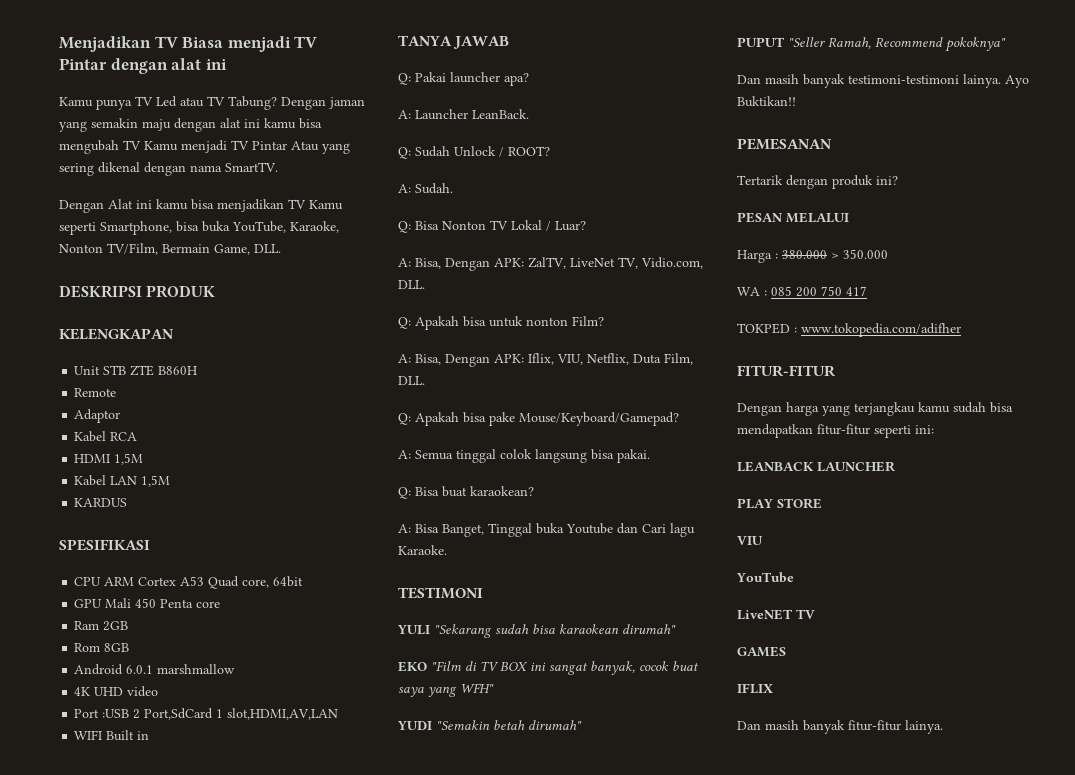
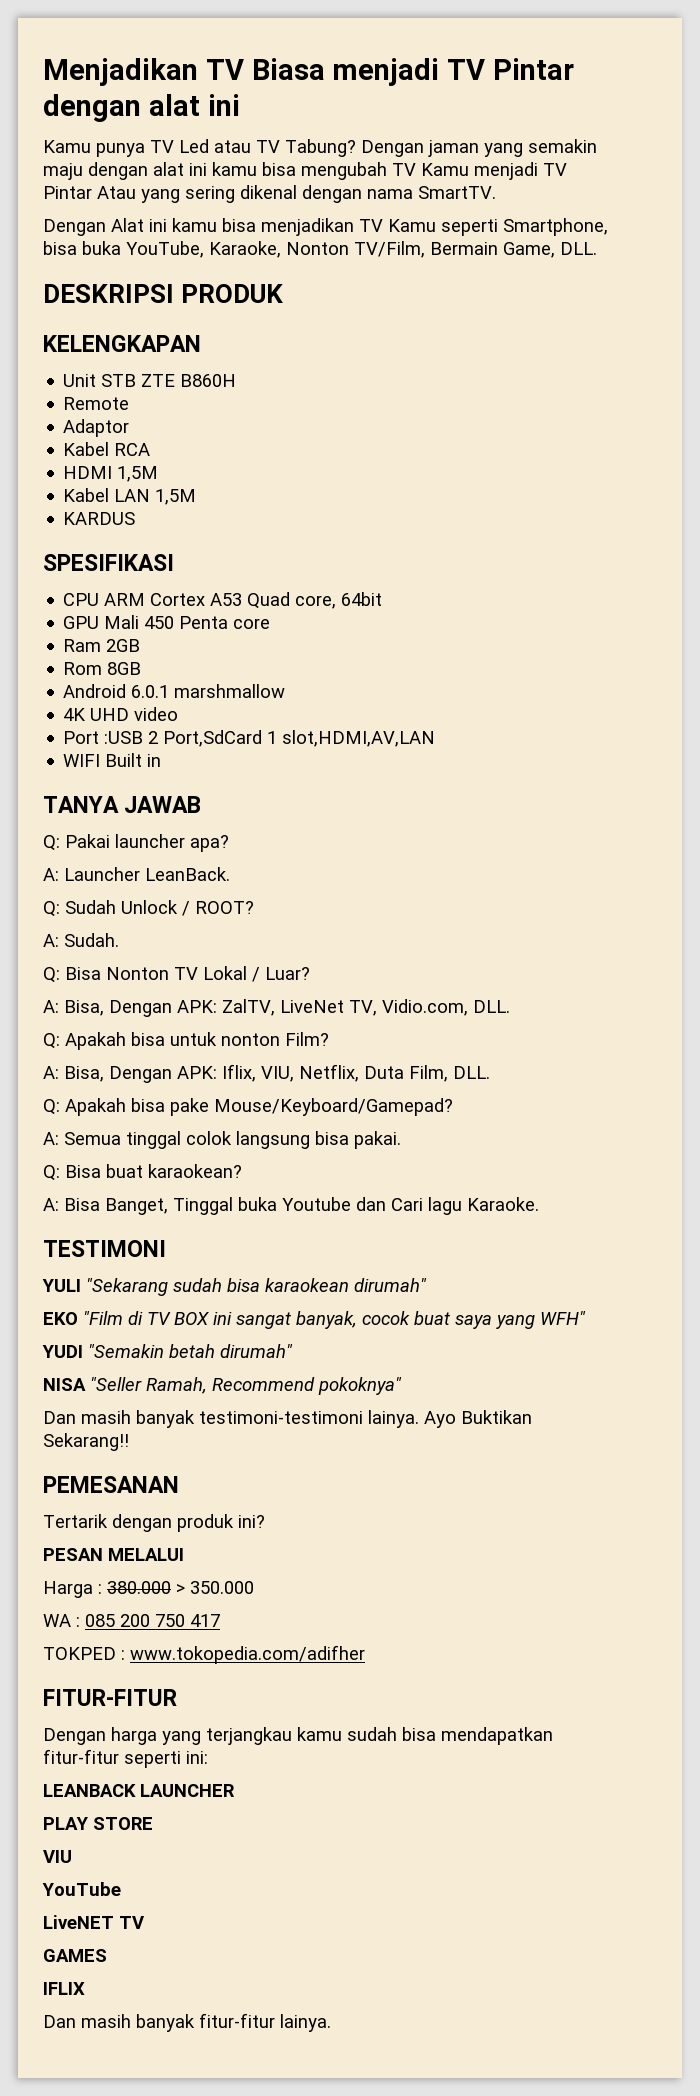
[737,37,785,47] PUPUT -> [43,1378,86,1391] NISA
[737,96,796,107] Buktikan!! -> [461,1410,532,1424] [43,1433,129,1451] Buktikan Sekarang!!

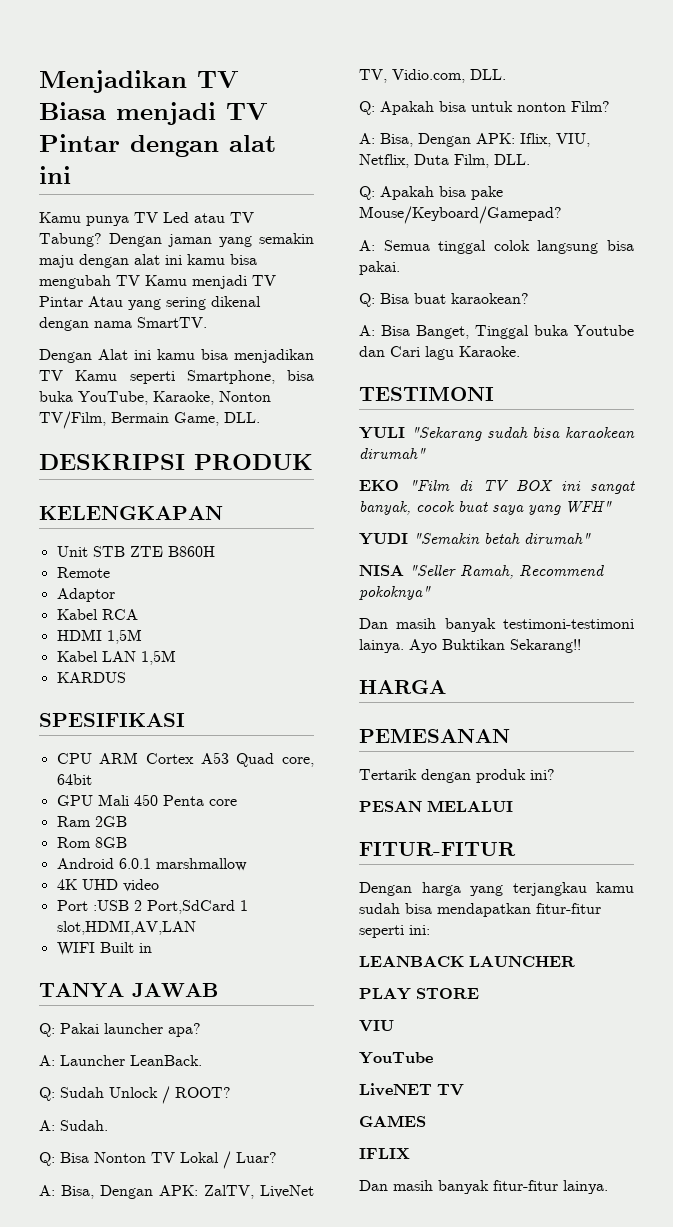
(129, 1442) none -> [359,680,446,694] // HARGA
[43,1581,254,1598] [43,1614,220,1627] [43,1645,365,1664] // Harga : 380.000 > 350.000 // WA : 085 200 750 417 // TOKPED : www.tokopedia.com/adifher -> (513, 806) none

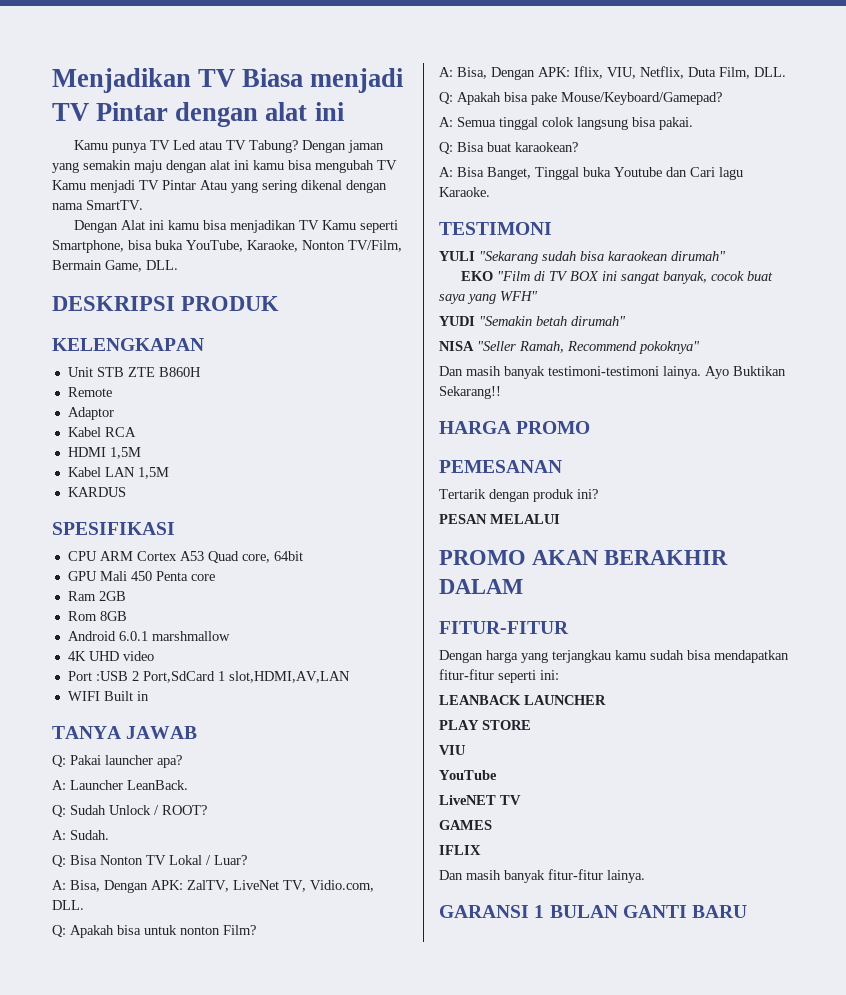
(446, 687) none -> [516,421,591,434] PROMO
(513, 806) none -> [439,550,729,565] [439,579,523,594] // PROMO AKAN BERAKHIR DALAM
(608, 1187) none -> [439,905,748,918] // GARANSI 1 BULAN GANTI BARU

